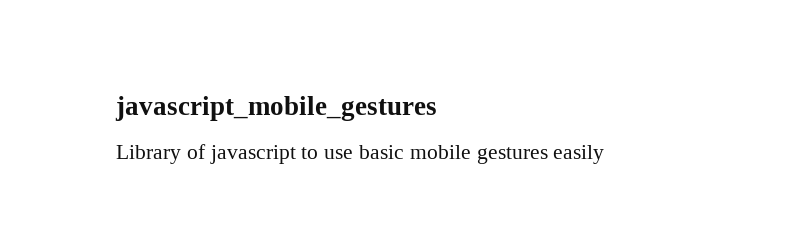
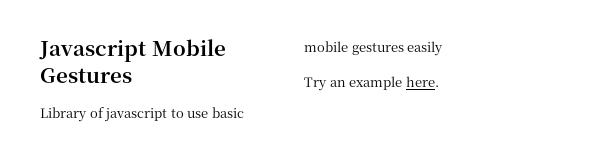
[115,96,437,121] javascript_mobile_gestures -> [39,39,226,62] [40,68,132,83] Javascript Mobile Gestures
(605, 154) none -> [304,76,439,91] // Try an example here.

